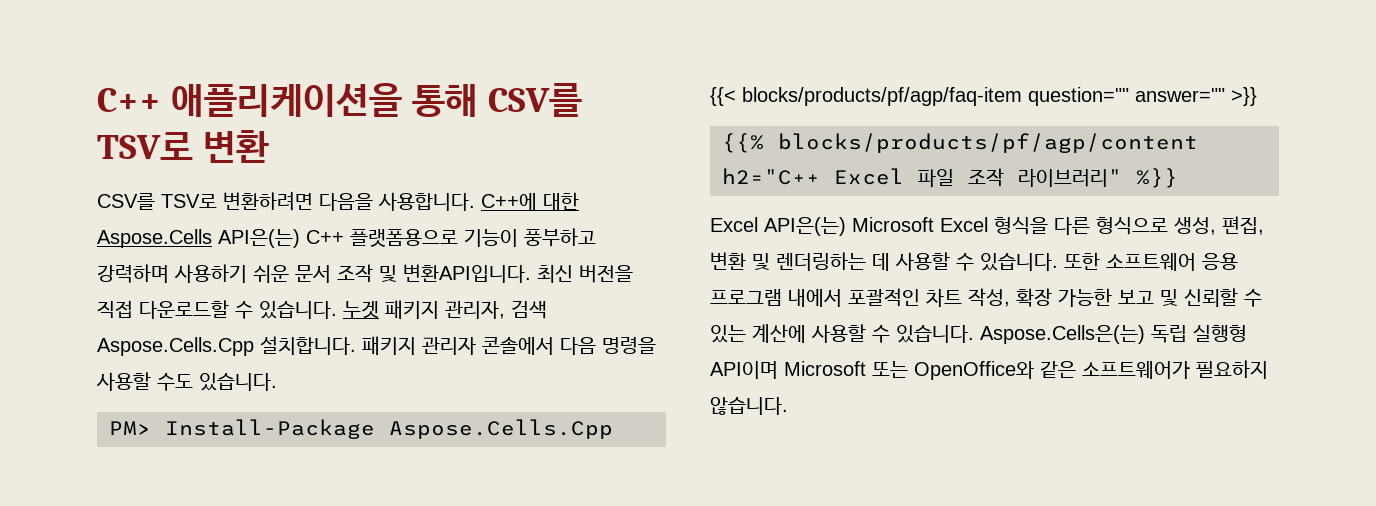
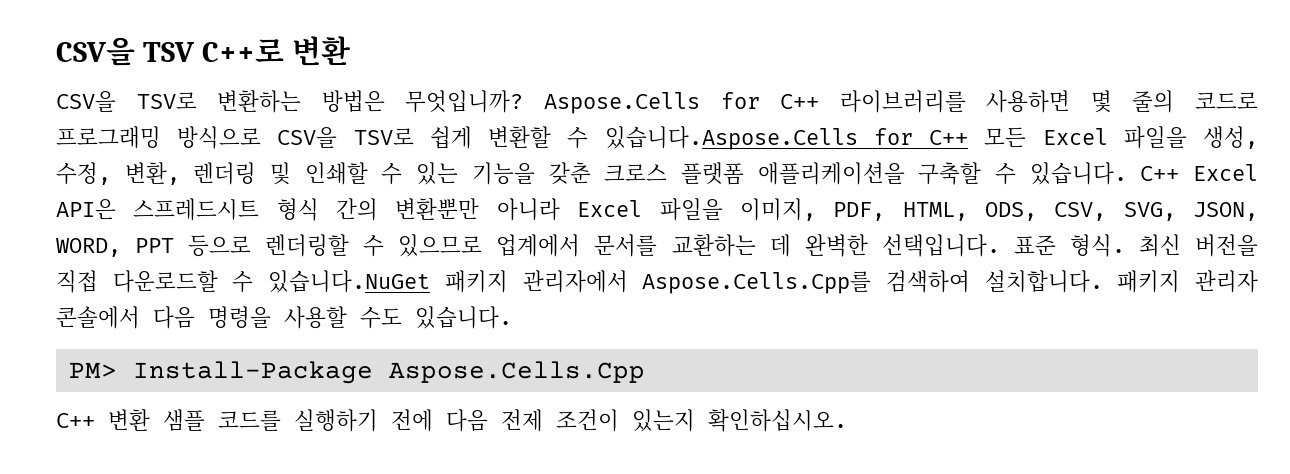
[97,83,582,117] [97,130,269,163] [97,191,579,211] [97,228,596,248] [97,264,531,283] C++ 애플리케이션을 통해 CSV를 TSV로 변환 // CSV를 TSV로 변환하려면 다음을 사용합니다. C++에 대한 Aspose.Cells API은(는) C++ 플랫폼용으로 기능이 풍부하고 강력하며 사용하기 쉬운 문서 조작 및 변환API입니다. -> [56,36,351,66] [56,90,1258,114] [56,126,1259,150] [56,162,1258,185] [56,198,1259,221] [56,234,1125,257] CSV을 TSV C++로 변환 // CSV을 TSV로 변환하는 방법은 무엇입니까? Aspose.Cells for C++ 라이브러리를 사용하면 몇 줄의 코드로 프로그래밍 방식으로 CSV을 TSV로 쉽게 변환할 수 있습니다.Aspose.Cells for C++ 모든 Excel 파일을 생성, 수정, 변환, 렌더링 및 인쇄할 수 있는 기능을 갖춘 크로스 플랫폼 애플리케이션을 구축할 수 있습니다. C++ Excel API은 스프레드시트 형식 간의 변환뿐만 아니라 Excel 파일을 이미지, PDF, HTML, ODS, CSV, SVG, JSON, WORD, PPT 등으로 렌더링할 수 있으므로 업계에서 문서를 교환하는 데 완벽한 선택입니다. 표준 형식.
[259,300,547,319] [97,337,254,356] 있습니다. 누겟 패키지 관리자, 검색 Aspose.Cells.Cpp -> [268,270,970,294] 있습니다.NuGet 패키지 관리자에서 Aspose.Cells.Cpp를 검색하여
[710,87,1257,106] [722,133,1198,153] [722,168,1178,188] [710,216,1264,236] [710,252,1238,271] [710,288,1262,307] [710,324,1247,344] [710,360,1268,380] [710,397,788,415] {{< blocks/products/pf/agp/faq-item question="" answer="" >}} // {{% blocks/products/pf/agp/content h2="C++ Excel 파일 조작 라이브러리" %}} // Excel API은(는) Microsoft Excel 형식을 다른 형식으로 생성, 편집, 변환 및 렌더링하는 데 사용할 수 있습니다. 또한 소프트웨어 응용 프로그램 내에서 포괄적인 차트 작성, 확장 가능한 보고 및 신뢰할 수 있는 계산에 사용할 수 있습니다. Aspose.Cells은(는) 독립 실행형 API이며 Microsoft 또는 OpenOffice와 같은 소프트웨어가 필요하지 않습니다. -> [56,409,847,432] C++ 변환 샘플 코드를 실행하기 전에 다음 전제 조건이 있는지 확인하십시오.

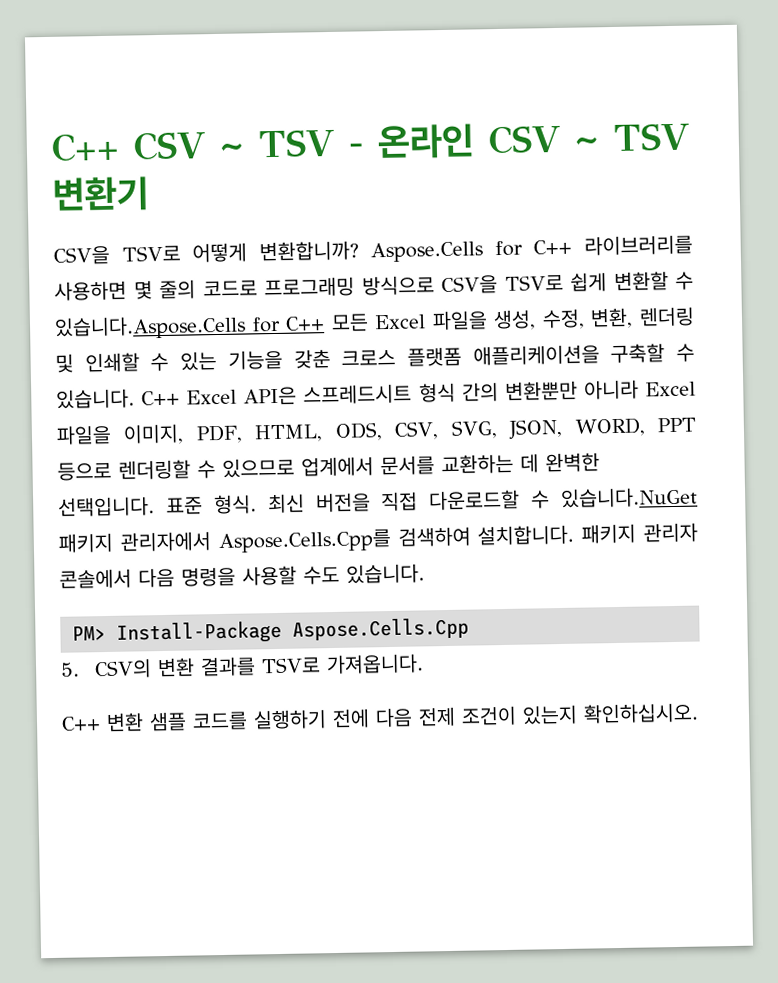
[56,36,351,66] [56,90,524,113] CSV을 TSV C++로 변환 // CSV을 TSV로 변환하는 방법은 무엇입니까? -> [51,122,691,162] [52,176,150,212] [53,240,359,265] C++ CSV ~ TSV - 온라인 CSV ~ TSV 변환기 // CSV을 TSV로 어떻게 변환합니까?
(645, 372) none -> [60,653,425,679] // 5. CSV의 변환 결과를 TSV로 가져옵니다.

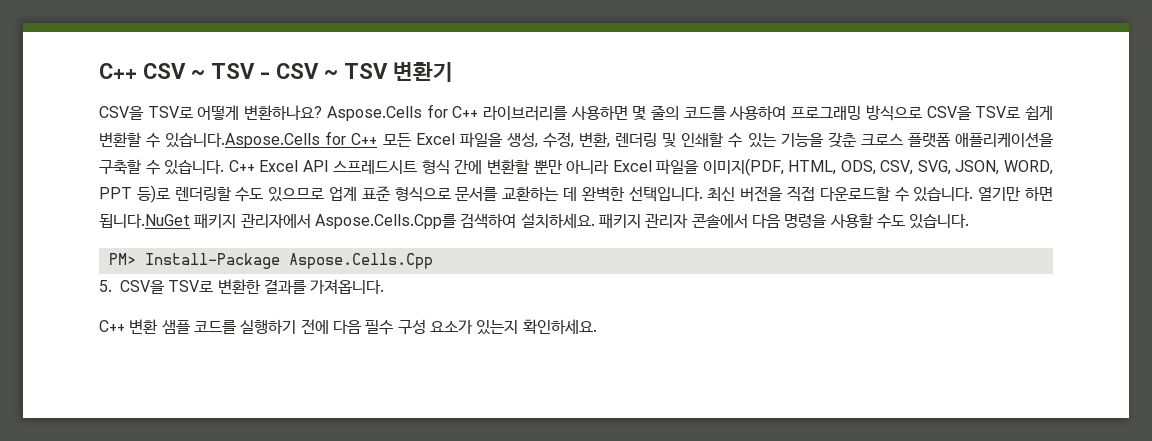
[377,123,475,160] 온라인 -> (270, 75) none
[258,240,359,262] 변환합니까? -> [244,105,323,120] 변환하나요?
[202,280,258,297] 코드로 -> [683,105,787,120] 코드를 사용하여
[243,386,298,406] API은 -> [302,160,329,172] API
[461,380,578,402] 간의 변환뿐만 -> [454,159,563,174] 간에 변환할 뿐만
[123,423,243,445] 이미지, PDF, -> [702,158,784,176] 이미지(PDF,
[57,456,374,481] 등으로 렌더링할 수 있으므로 업계에서 -> [136,185,451,203] 등)로 렌더링할 수도 있으므로 업계 표준 형식으로
[165,494,257,515] 표준 형식. -> (703, 194) none
[560,486,698,508] 있습니다.NuGet -> [913,186,1053,202] [99,214,190,228] 있습니다. 열기만 하면 됩니다.NuGet
[477,524,575,546] 설치합니다. -> [520,213,595,228] 설치하세요.
[94,656,322,679] CSV의 변환 결과를 TSV로 -> [120,279,307,294] CSV을 TSV로 변환한 결과를
[418,702,699,727] 전제 조건이 있는지 확인하십시오. -> [365,319,597,335] 필수 구성 요소가 있는지 확인하세요.

